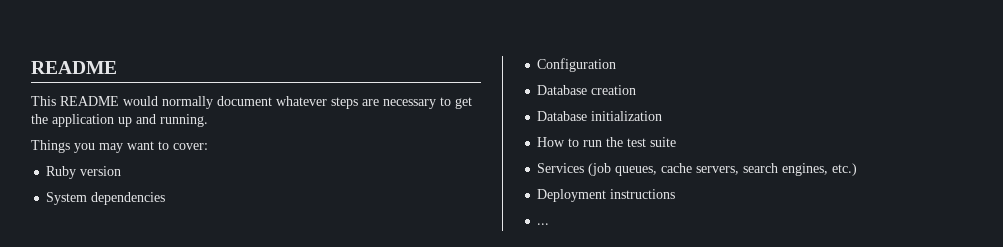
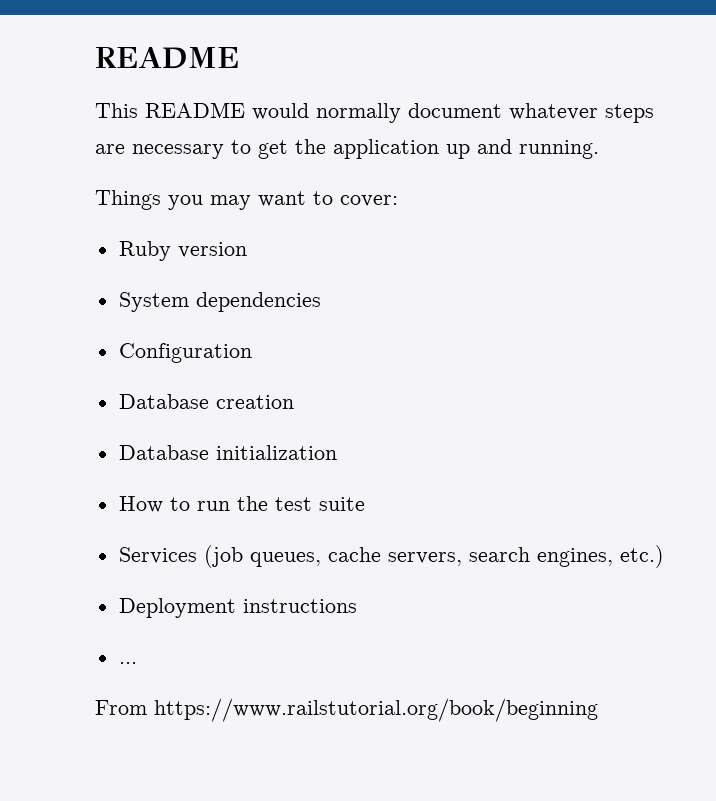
(550, 224) none -> [95,698,598,722] // From https://www.railstutorial.org/book/beginning

